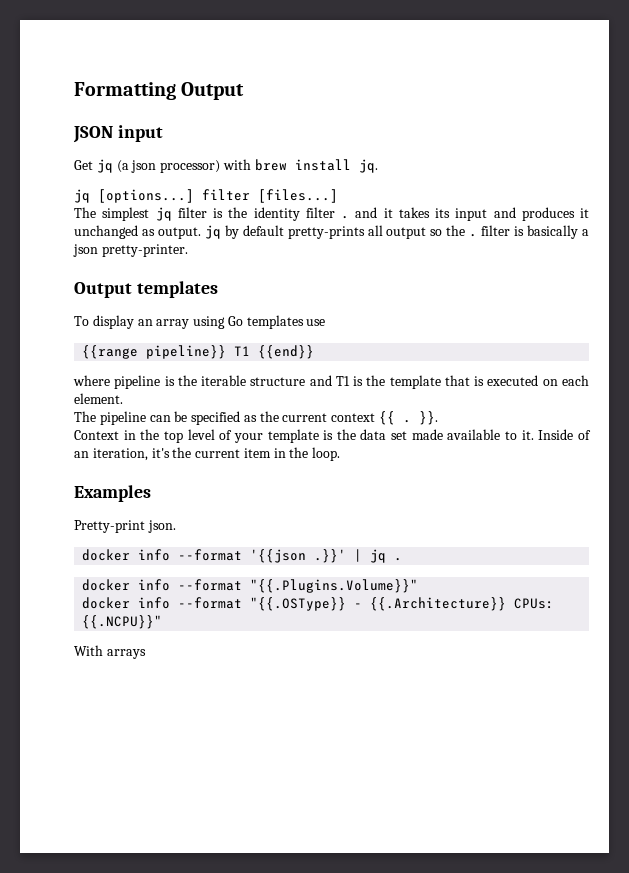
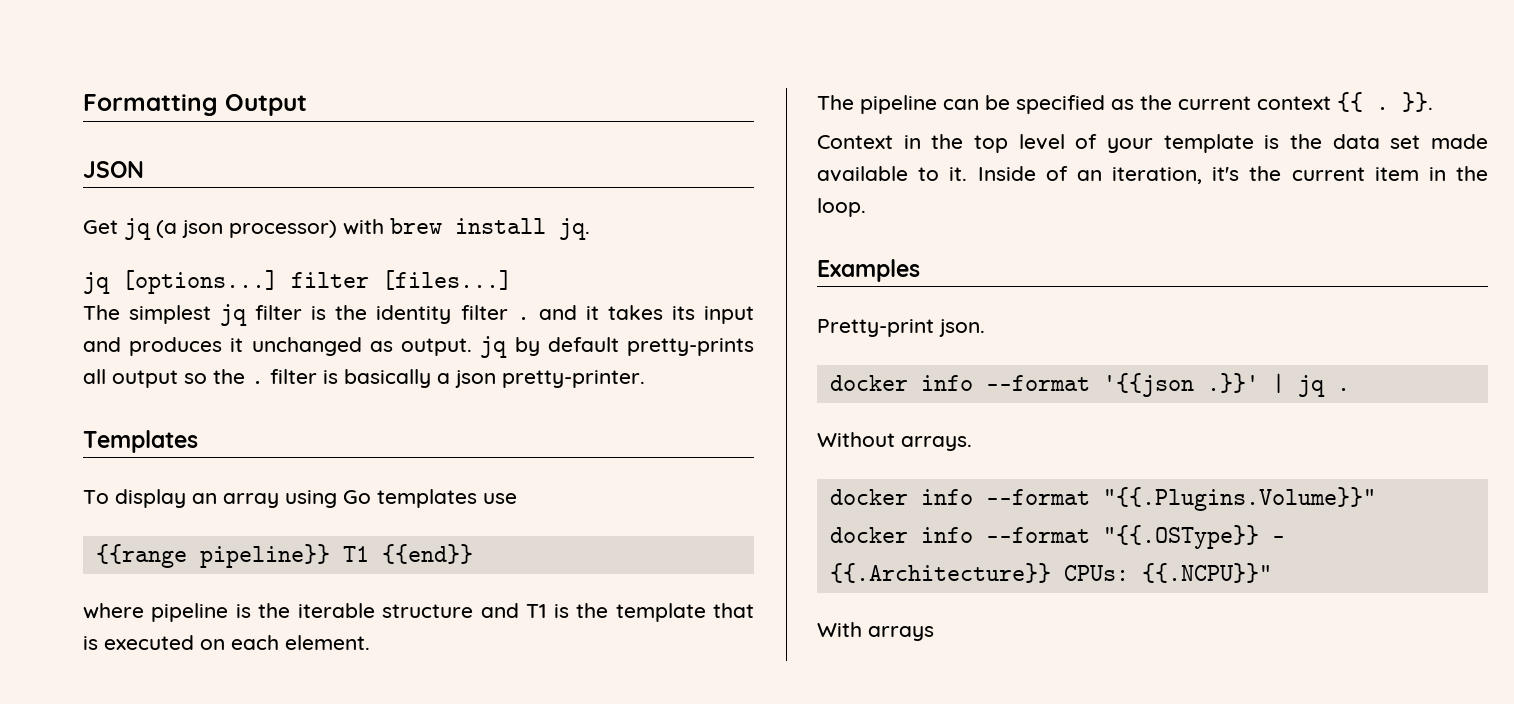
[117,125,163,142] input -> (144, 169) none
[74,281,218,298] Output templates -> [83,430,198,453] Templates
(403, 559) none -> [817,432,972,451] // Without arrays.

